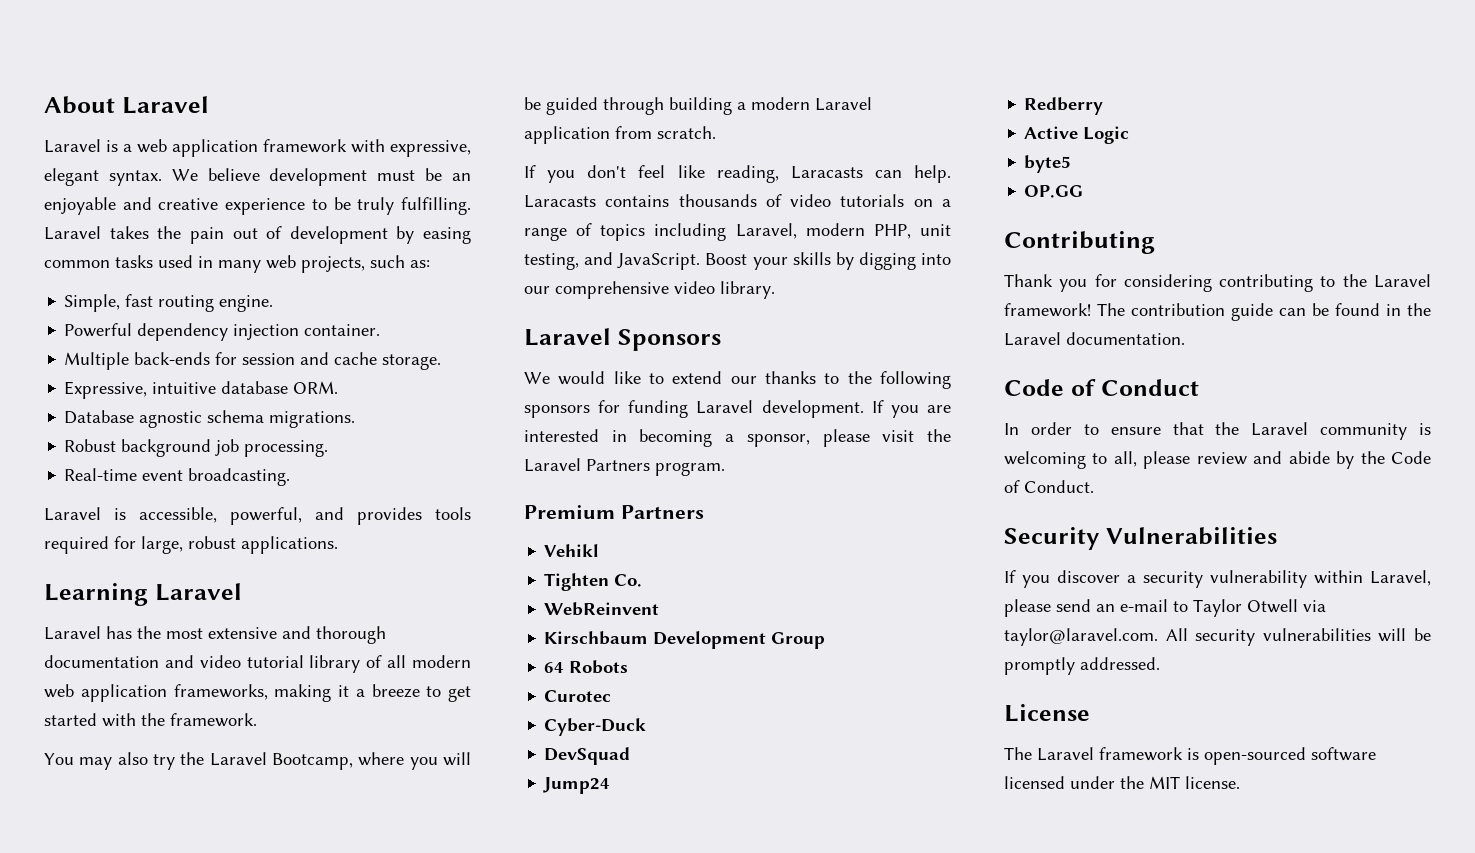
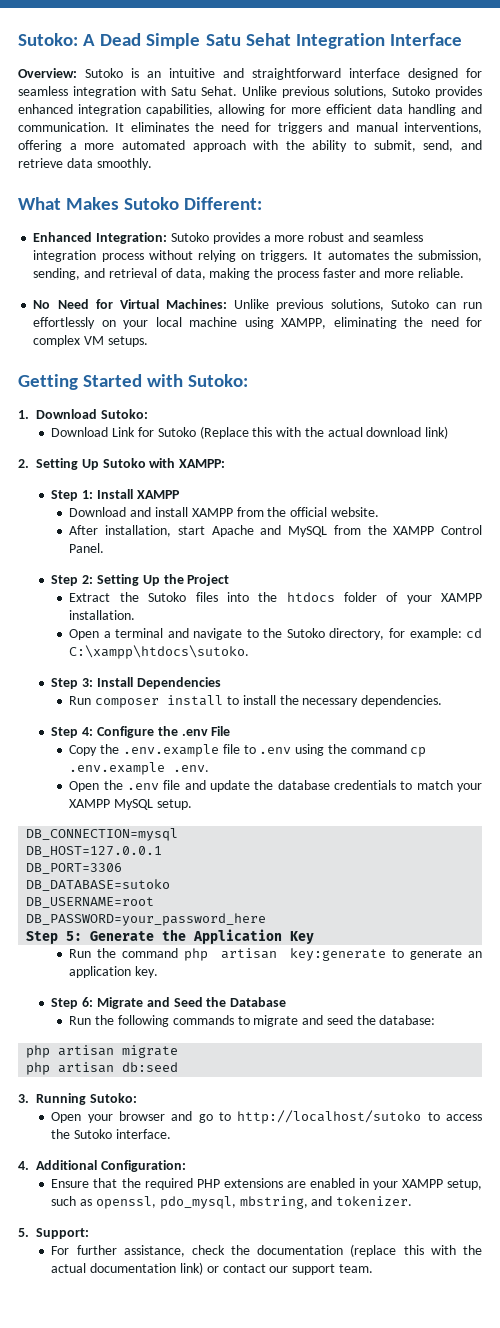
[44,96,209,114] [44,139,471,157] [44,168,471,186] [44,197,471,215] [44,226,471,244] [44,255,430,273] [64,294,274,312] [64,323,381,341] [64,352,442,370] [64,381,339,399] [64,410,356,428] [64,439,329,457] [64,468,291,486] [44,507,471,525] [44,536,338,554] [44,583,242,606] [44,626,386,644] [44,655,471,673] [44,684,471,702] [44,713,257,727] [44,752,471,770] [524,97,872,115] [524,126,716,144] [524,165,951,183] [524,194,951,208] [524,223,951,241] [524,252,951,270] [524,281,775,299] [524,328,721,351] [524,371,951,389] [524,400,951,418] [524,429,951,447] [524,458,725,476] [524,505,704,519] [544,544,600,557] [544,573,643,591] [544,602,660,616] [544,631,826,649] [544,660,629,674] [544,690,612,702] [544,718,647,736] [544,747,631,765] [543,777,611,794] [1024,97,1104,115] [1024,126,1130,144] [1024,155,1072,173] [1024,185,1084,198] [1004,231,1155,254] [1004,274,1431,292] [1004,303,1431,321] [1004,332,1185,346] [1004,379,1199,396] [1004,422,1431,440] [1004,451,1431,469] [1004,480,1094,493] [1004,527,1277,550] [1004,570,1431,588] [1004,599,1326,617] [1004,628,1431,646] [1004,657,1160,675] [1004,704,1090,722] [1004,747,1376,765] [1004,776,1240,789] About Laravel // Laravel is a web application framework with expressive, elegant syntax. We believe development must be an enjoyable and creative experience to be truly fulfilling. Laravel takes the pain out of development by easing common tasks used in many web projects, such as: // Simple, fast routing engine. // Powerful dependency injection container. // Multiple back-ends for session and cache storage. // Expressive, intuitive database ORM. // Database agnostic schema migrations. // Robust background job processing. // Real-time event broadcasting. // Laravel is accessible, powerful, and provides tools required for large, robust applications. // Learning Laravel // Laravel has the most extensive and thorough documentation and video tutorial library of all modern web application frameworks, making it a breeze to get started with the framework. // You may also try the Laravel Bootcamp, where you will be guided through building a modern Laravel application from scratch. // If you don't feel like reading, Laracasts can help. Laracasts contains thousands of video tutorials on a range of topics including Laravel, modern PHP, unit testing, and JavaScript. Boost your skills by digging into our comprehensive video library. // Laravel Sponsors // We would like to extend our thanks to the following sponsors for funding Laravel development. If you are interested in becoming a sponsor, please visit the Laravel Partners program. // Premium Partners // Vehikl // Tighten Co. // WebReinvent // Kirschbaum Development Group // 64 Robots // Curotec // Cyber-Duck // DevSquad // Jump24 // Redberry // Active Logic // byte5 // OP.GG // Contributing // Thank you for considering contributing to the Laravel framework! The contribution guide can be found in the Laravel documentation. // Code of Conduct // In order to ensure that the Laravel community is welcoming to all, please review and abide by the Code of Conduct. // Security Vulnerabilities // If you discover a security vulnerability within Laravel, please send an e-mail to Taylor Otwell via taylor@laravel.com. All security vulnerabilities will be promptly addressed. // License // The Laravel framework is open-sourced software licensed under the MIT license. -> [18,33,462,49] [18,68,482,80] [18,86,482,98] [18,104,482,116] [18,122,483,134] [18,140,482,152] [18,158,152,170] [18,197,263,210] [33,232,423,244] [33,250,483,262] [33,268,464,280] [33,299,483,311] [33,317,482,329] [33,335,148,347] [18,374,249,390] [18,409,148,419] [51,426,449,439] [18,458,226,470] [51,489,180,501] [69,507,379,517] [69,525,482,537] [69,543,105,553] [51,574,230,586] [69,592,482,604] [69,610,136,620] [69,628,482,640] [69,645,250,659] [51,677,221,689] [69,695,443,708] [51,726,231,738] [69,744,427,757] [69,762,210,775] [69,780,482,792] [69,799,193,810] [26,828,179,841] [26,846,163,857] [26,863,123,874] [26,879,171,891] [26,897,155,908] [26,913,267,926] [26,929,315,944] [69,948,482,961] [69,966,159,978] [51,997,287,1009] [69,1015,436,1027] [26,1045,179,1058] [26,1062,179,1075] [18,1093,137,1105] [51,1110,482,1124] [51,1129,171,1139] [18,1160,186,1172] [51,1178,482,1190] [51,1196,413,1209] [18,1228,90,1239] [51,1244,482,1257] [51,1262,373,1275] Sutoko: A Dead Simple Satu Sehat Integration Interface // Overview: Sutoko is an intuitive and straightforward interface designed for seamless integration with Satu Sehat. Unlike previous solutions, Sutoko provides enhanced integration capabilities, allowing for more efficient data handling and communication. It eliminates the need for triggers and manual interventions, offering a more automated approach with the ability to submit, send, and retrieve data smoothly. // What Makes Sutoko Different: // Enhanced Integration: Sutoko provides a more robust and seamless integration process without relying on triggers. It automates the submission, sending, and retrieval of data, making the process faster and more reliable. // No Need for Virtual Machines: Unlike previous solutions, Sutoko can run effortlessly on your local machine using XAMPP, eliminating the need for complex VM setups. // Getting Started with Sutoko: // 1. Download Sutoko: // Download Link for Sutoko (Replace this with the actual download link) // 2. Setting Up Sutoko with XAMPP: // Step 1: Install XAMPP // Download and install XAMPP from the official website. // After installation, start Apache and MySQL from the XAMPP Control Panel. // Step 2: Setting Up the Project // Extract the Sutoko files into the htdocs folder of your XAMPP installation. // Open a terminal and navigate to the Sutoko directory, for example: cd C:\xampp\htdocs\sutoko. // Step 3: Install Dependencies // Run composer install to install the necessary dependencies. // Step 4: Configure the .env File // Copy the .env.example file to .env using the command cp .env.example .env. // Open the .env file and update the database credentials to match your XAMPP MySQL setup. // DB_CONNECTION=mysql // DB_HOST=127.0.0.1 // DB_PORT=3306 // DB_DATABASE=sutoko // DB_USERNAME=root // DB_PASSWORD=your_password_here // Step 5: Generate the Application Key // Run the command php artisan key:generate to generate an application key. // Step 6: Migrate and Seed the Database // Run the following commands to migrate and seed the database: // php artisan migrate // php artisan db:seed // 3. Running Sutoko: // Open your browser and go to http://localhost/sutoko to access the Sutoko interface. // 4. Additional Configuration: // Ensure that the required PHP extensions are enabled in your XAMPP setup, such as openssl, pdo_mysql, mbstring, and tokenizer. // 5. Support: // For further assistance, check the documentation (replace this with the actual documentation link) or contact our support team.

